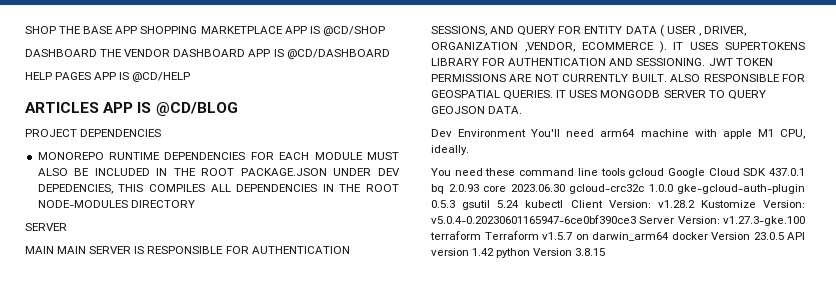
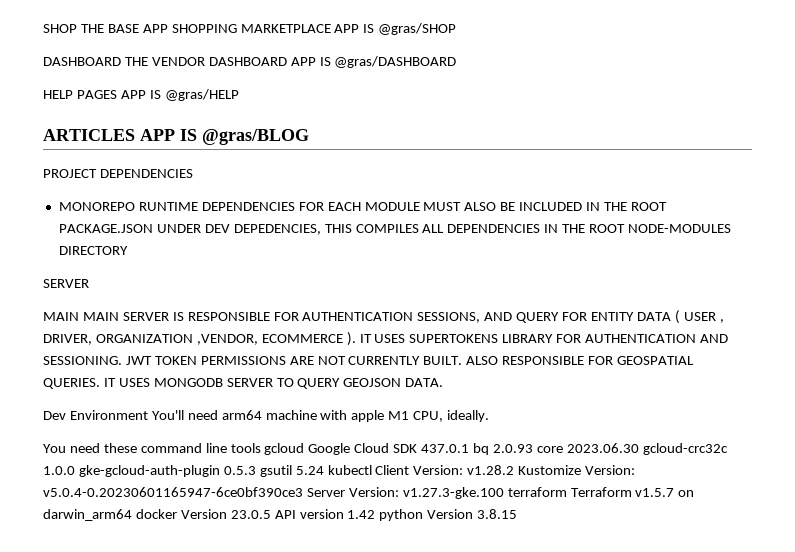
[322,26,385,36] @CD/SHOP -> [378,23,457,35] @gras/SHOP
[286,49,390,59] @CD/DASHBOARD -> [334,56,457,68] @gras/DASHBOARD
[132,72,191,82] @CD/HELP -> [164,89,239,101] @gras/HELP
[155,102,238,116] @CD/BLOG -> [202,129,309,145] @gras/BLOG

